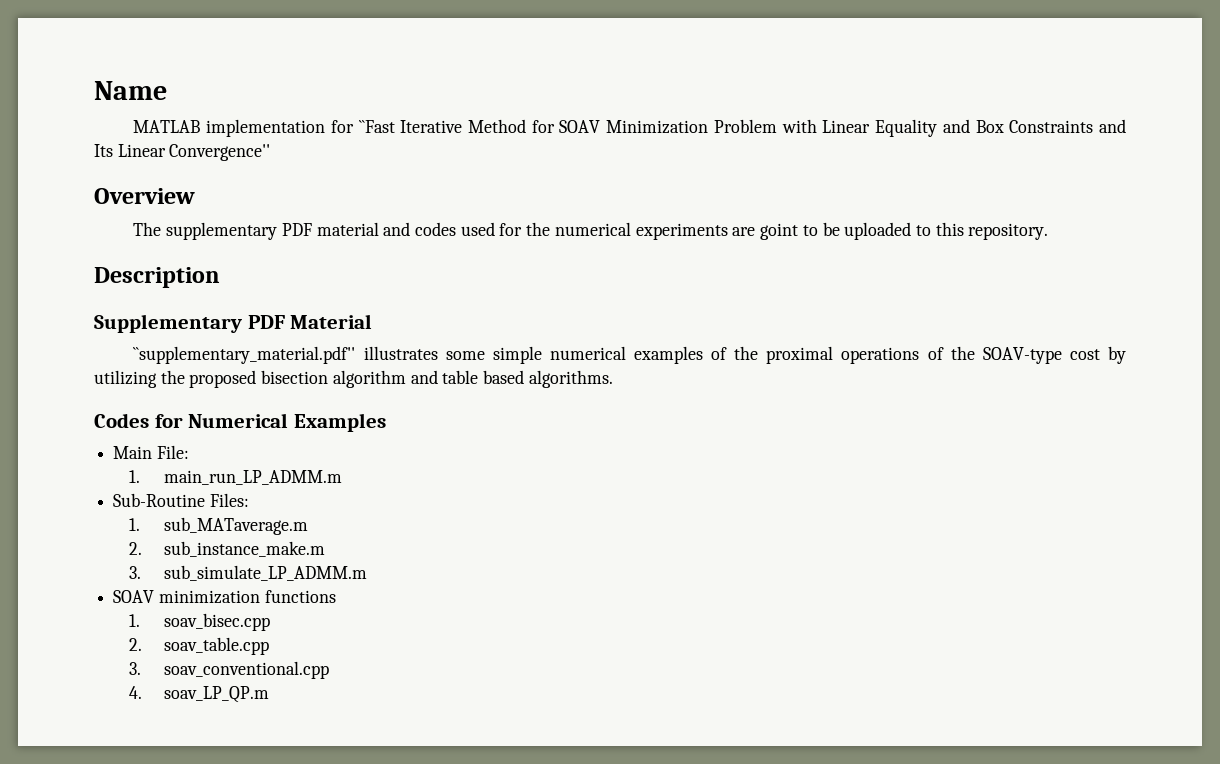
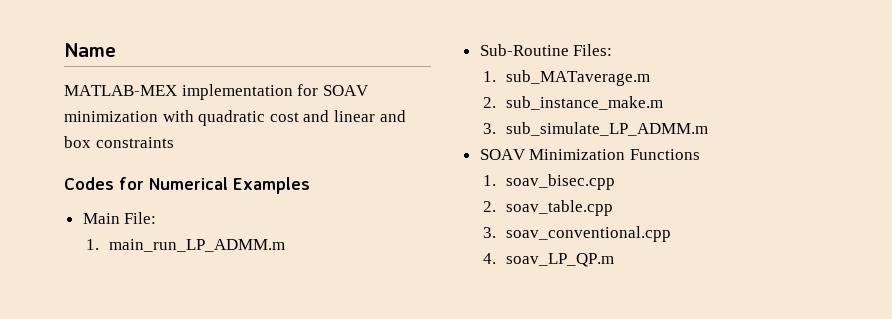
[133,120,201,133] MATLAB -> [64,85,177,96] MATLAB-MEX
[358,119,1127,137] [94,144,271,161] [94,188,195,204] [133,222,1049,240] [94,267,220,288] [94,314,373,333] [133,346,1126,364] [94,370,613,388] ``Fast Iterative Method for SOAV Minimization Problem with Linear Equality and Box Constraints and Its Linear Convergence'' // Overview // The supplementary PDF material and codes used for the numerical experiments are goint to be uploaded to this repository. // Description // Supplementary PDF Material // ``supplementary_material.pdf'' illustrates some simple numerical examples of the proximal operations of the SOAV-type cost by utilizing the proposed bisection algorithm and table based algorithms. -> [322,85,369,96] [64,110,406,126] [64,136,174,148] SOAV minimization with quadratic cost and linear and box constraints
[158,590,336,604] minimization functions -> [529,149,700,160] Minimization Functions

